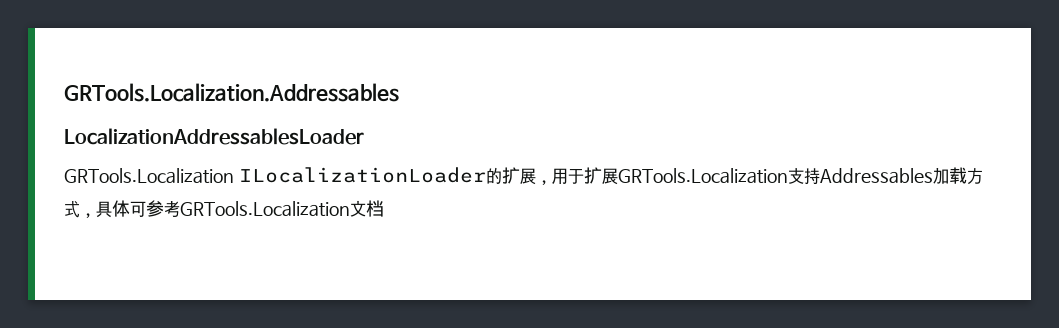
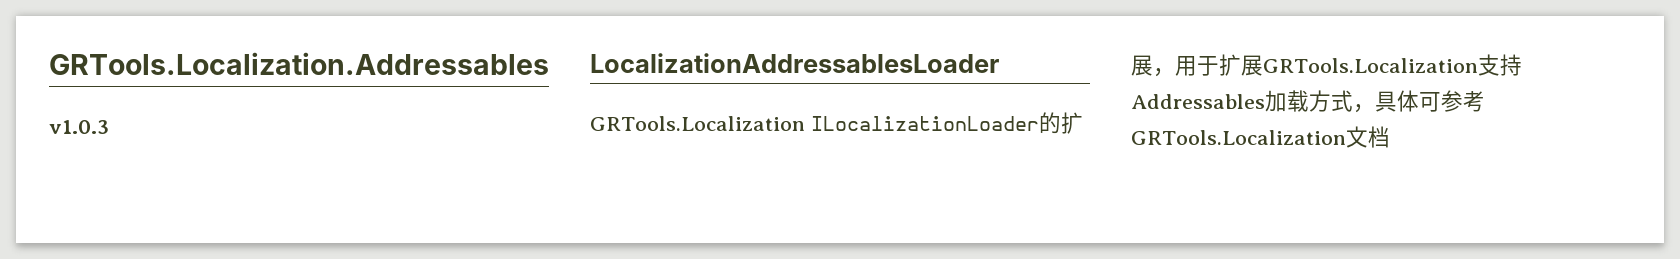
(399, 92) none -> [49,120,109,134] // v1.0.3

